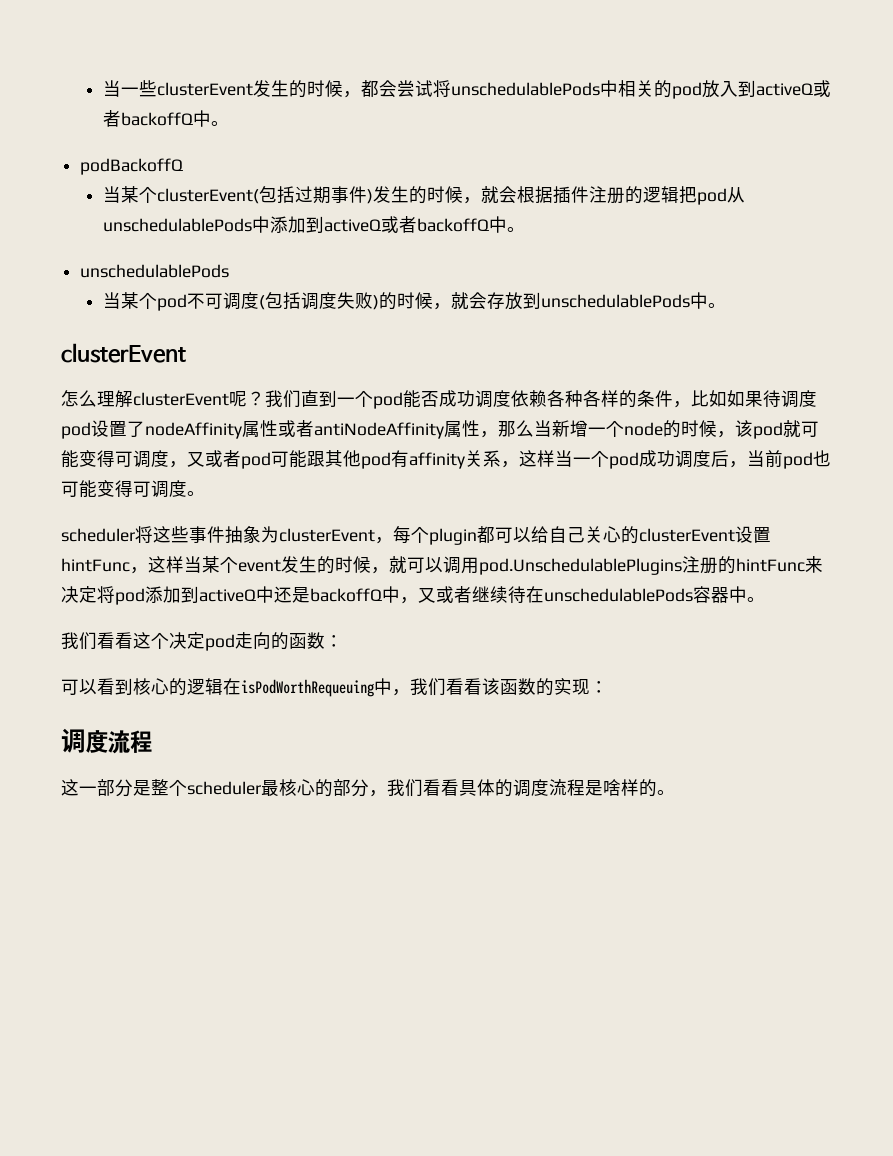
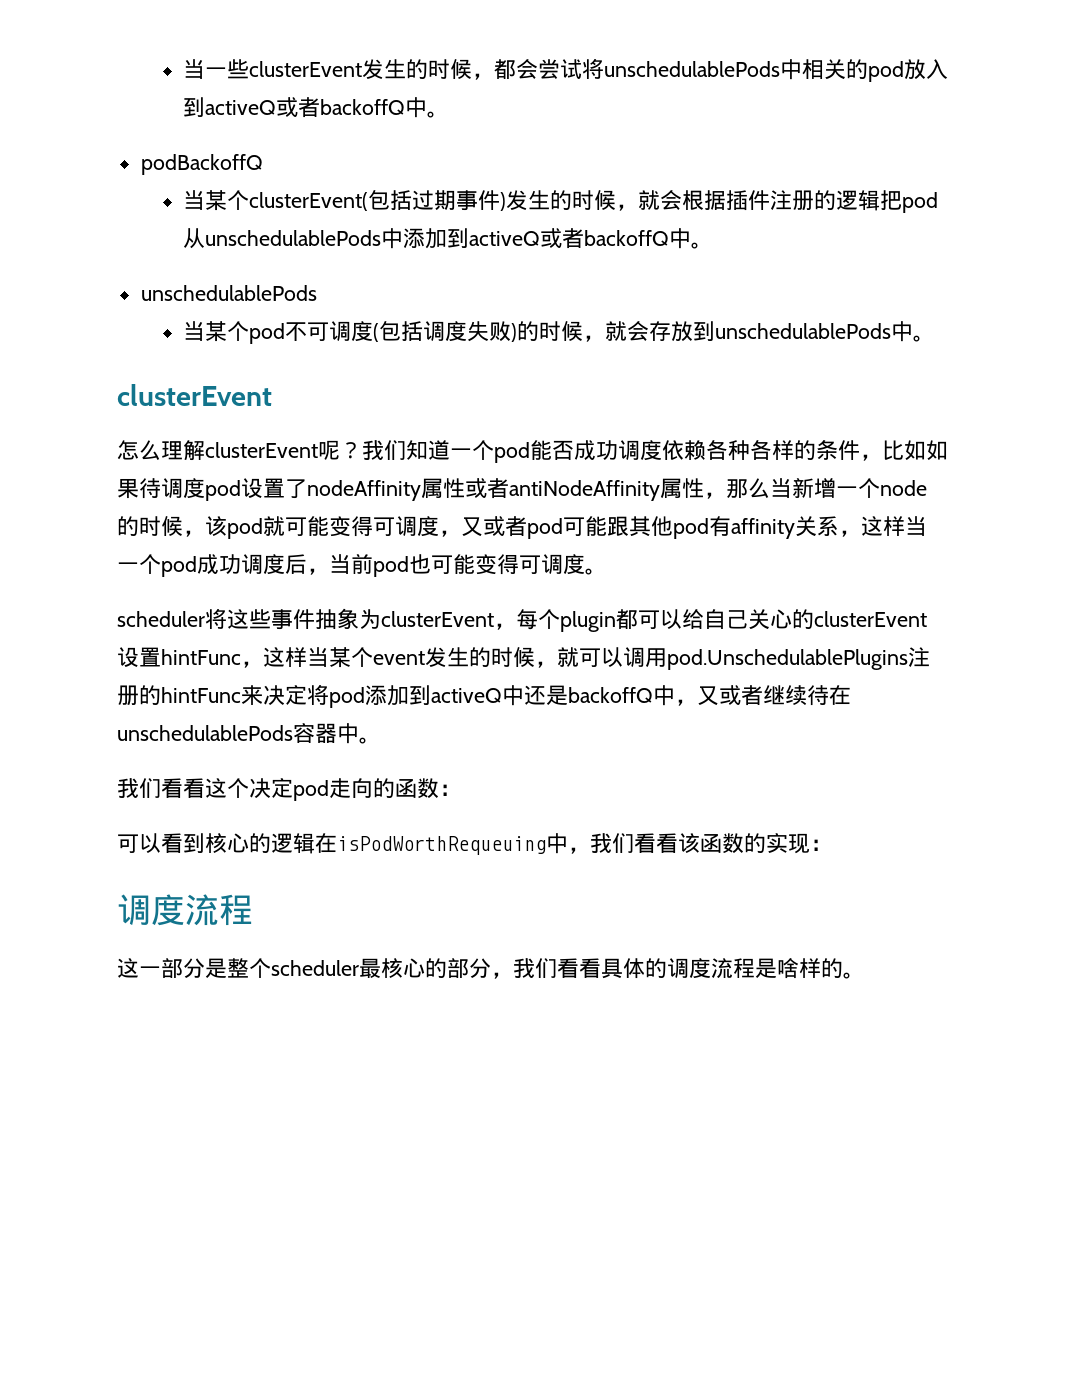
[301,390,337,407] 直到 -> [406,440,450,460] 知道

